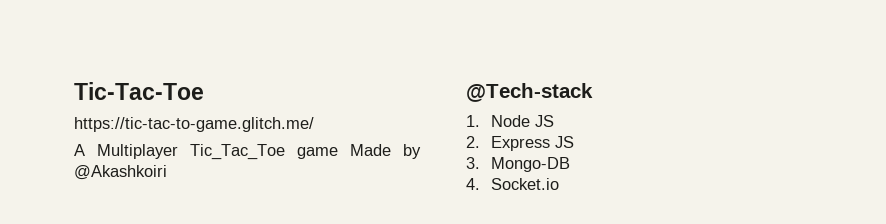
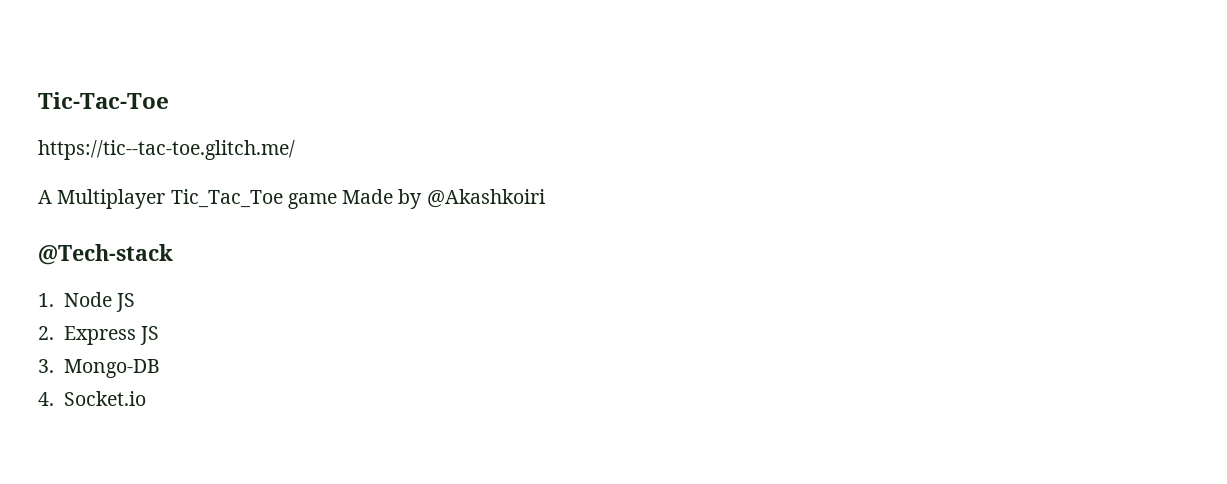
[74,117,314,132] https://tic-tac-to-game.glitch.me/ -> [38,140,295,160] https://tic--tac-toe.glitch.me/

